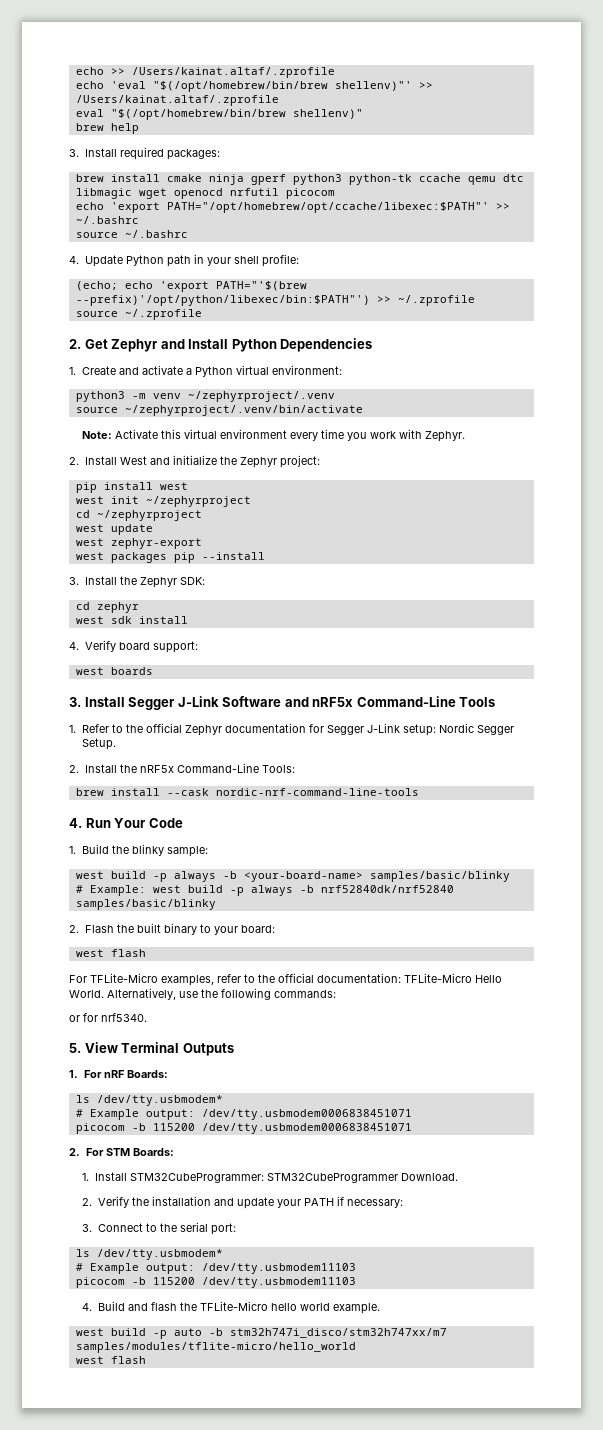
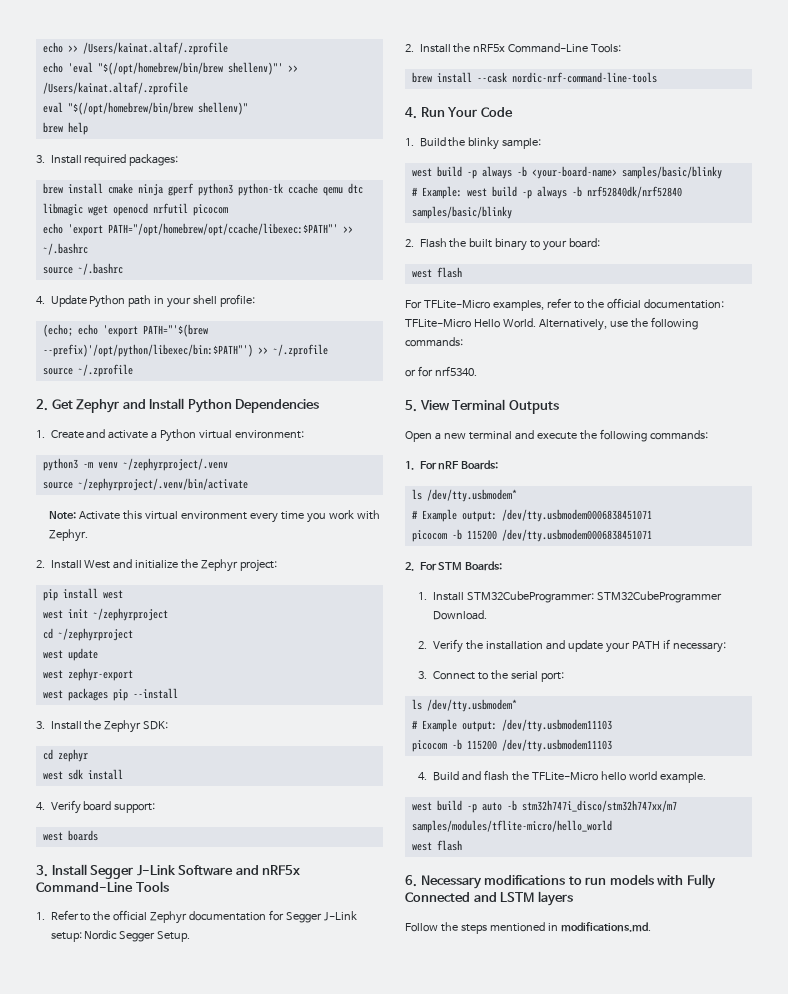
(234, 1049) none -> [405,429,708,442] // Open a new terminal and execute the following commands:
(146, 1360) none -> [405,874,716,889] [405,891,573,906] [405,922,651,934] // 6. Necessary modifications to run models with Fully Connected and LSTM layers // Follow the steps mentioned in modifications.md.

